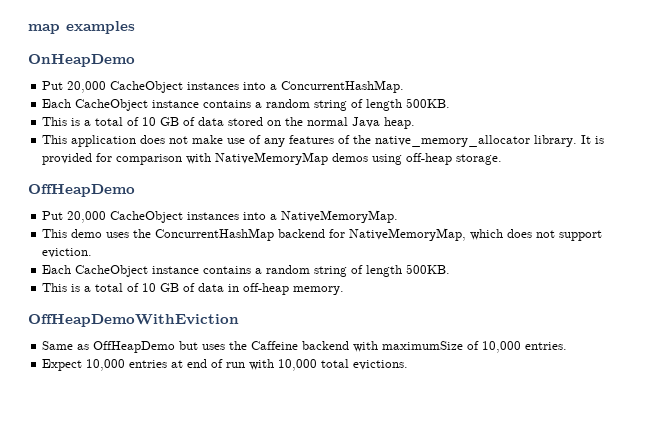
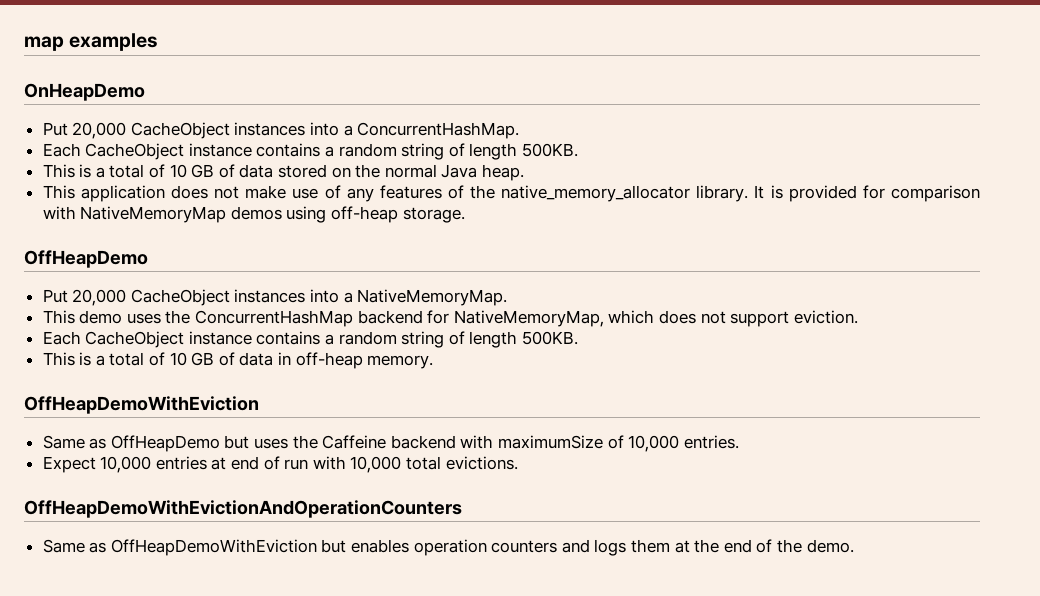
(409, 365) none -> [24,500,462,518] [42,539,854,556] // OffHeapDemoWithEvictionAndOperationCounters // Same as OffHeapDemoWithEviction but enables operation counters and logs them at the end of the demo.

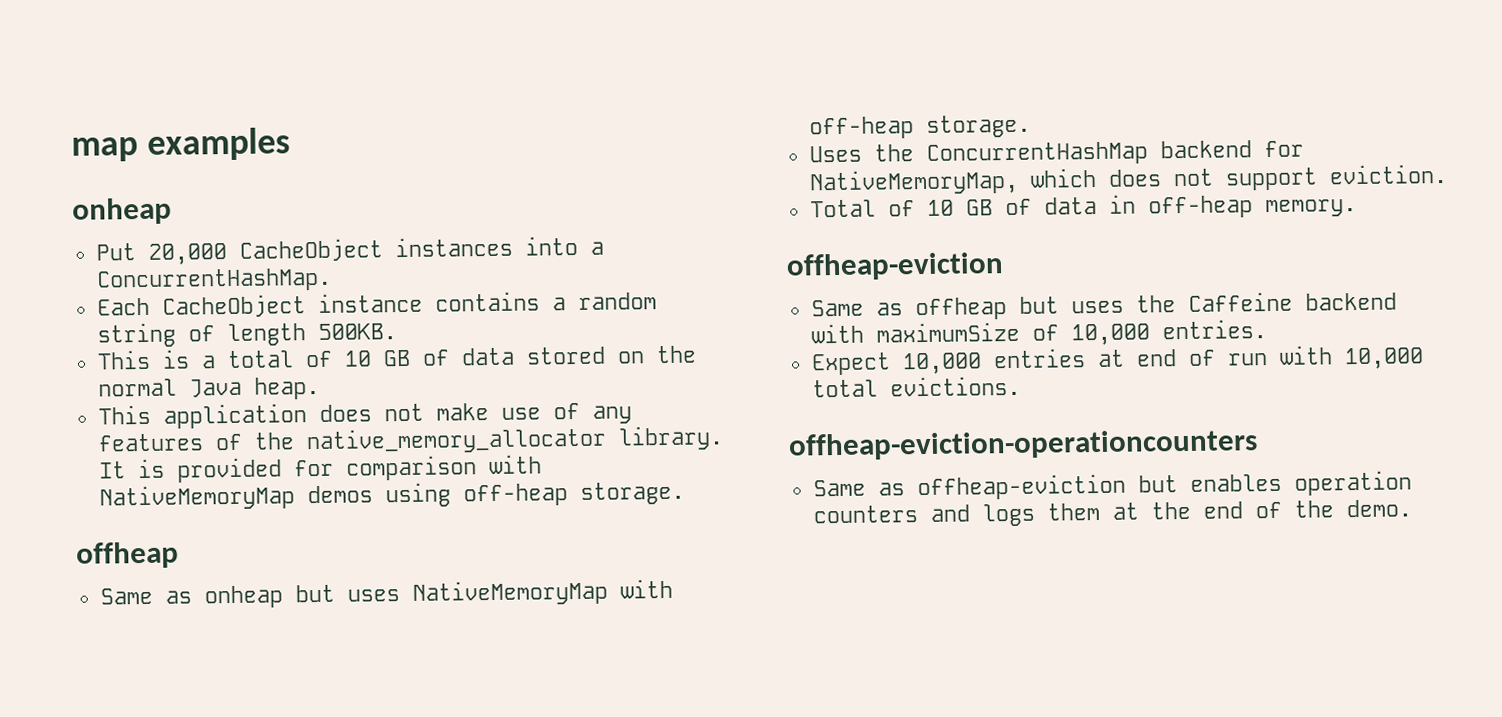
[24,83,145,101] OnHeapDemo -> [72,197,172,225] onheap
[24,250,148,268] [42,289,508,306] [42,310,161,324] OffHeapDemo // Put 20,000 CacheObject instances into a NativeMemoryMap. // This demo uses -> [76,541,179,569] [99,578,673,609] [808,114,1031,140] [808,145,862,163] offheap // Same as onheap but uses NativeMemoryMap with off-heap storage. // Uses
[42,331,579,348] [42,352,145,366] Each CacheObject instance contains a random string of length 500KB. // This is a total -> [809,199,876,218] Total
[24,396,259,414] [42,435,220,452] OffHeapDemoWithEviction // Same as OffHeapDemo -> [786,252,1004,281] [810,297,1007,321] offheap-eviction // Same as offheap
[24,500,462,518] [42,539,317,556] OffHeapDemoWithEvictionAndOperationCounters // Same as OffHeapDemoWithEviction -> [788,429,1258,461] [812,473,1126,501] offheap-eviction-operationcounters // Same as offheap-eviction

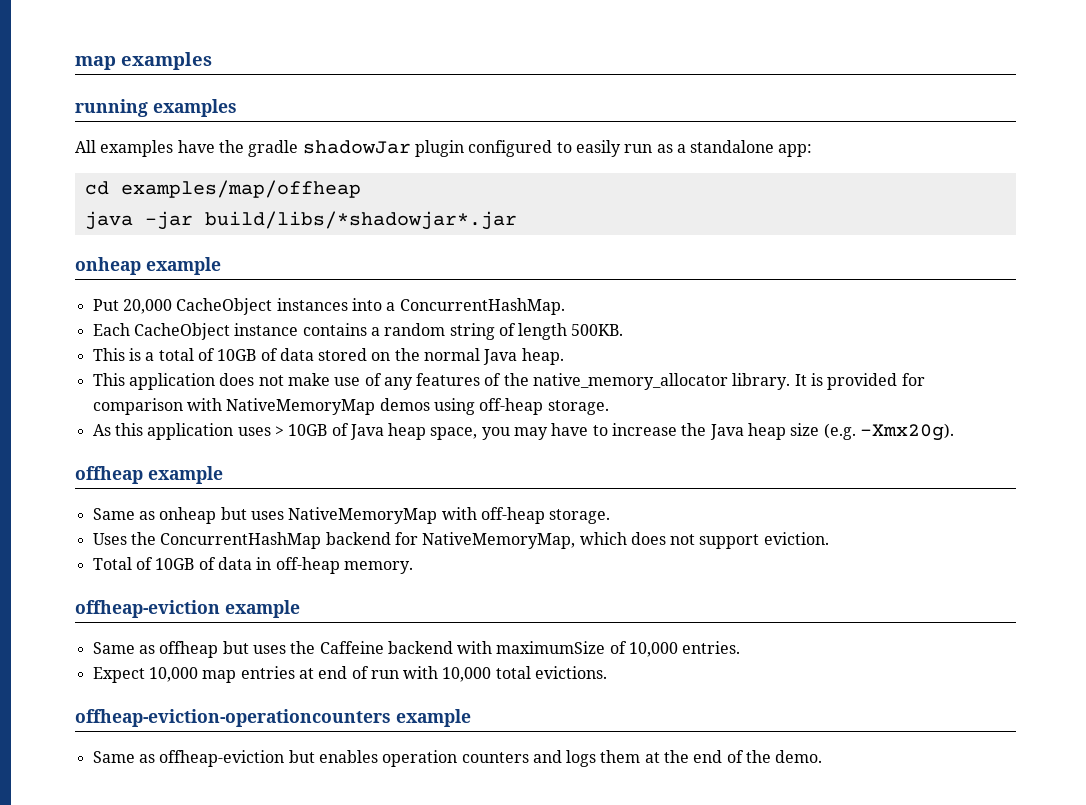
[72,197,172,225] // onheap -> [75,99,237,117] [75,140,813,157] [84,180,361,198] [84,211,517,230] [75,257,221,275] // running examples // All examples have the gradle shadowJar plugin configured to easily run as a standalone app: // cd examples/map/offheap // java -jar build/libs/*shadowjar*.jar // onheap example
[343,349,411,367] 10 GB -> [217,349,257,361] 10GB
[76,541,179,569] // offheap -> [92,423,955,441] [75,466,223,484] // As this application uses > 10GB of Java heap space, you may have to increase the Java heap size (e.g. -Xmx20g). // offheap example
[926,199,993,216] 10 GB -> [155,558,195,570] 10GB
(1004, 266) none -> [225,600,300,618] example
(982, 363) none -> [202,670,237,683] map
(1258, 445) none -> [396,709,471,727] example

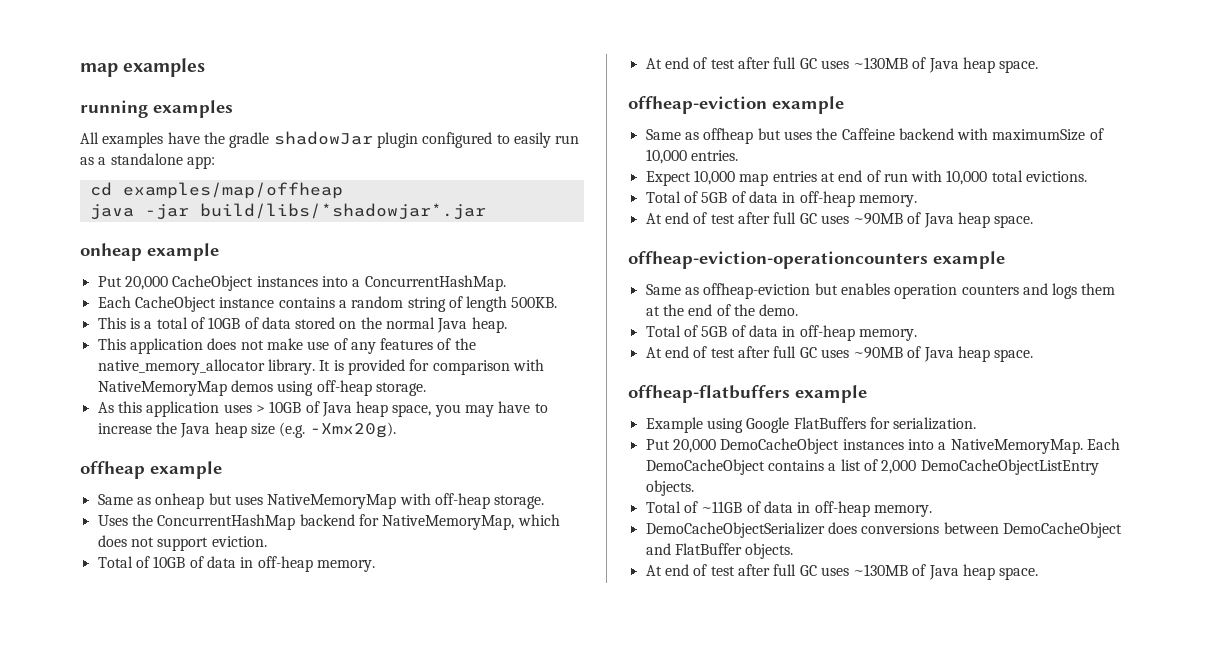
(413, 567) none -> [645,57,1039,73] // At end of test after full GC uses ~130MB of Java heap space.
(608, 672) none -> [645,191,917,207] [645,212,1034,228] // Total of 5GB of data in off-heap memory. // At end of test after full GC uses ~90MB of Java heap space.
(823, 756) none -> [645,325,917,341] [645,346,1034,362] [628,385,867,403] [645,417,977,433] [645,438,1120,454] [645,459,1099,475] [645,480,694,496] [645,501,932,517] [645,522,1122,538] [645,543,794,559] [645,564,1039,580] // Total of 5GB of data in off-heap memory. // At end of test after full GC uses ~90MB of Java heap space. // offheap-flatbuffers example // Example using Google FlatBuffers for serialization. // Put 20,000 DemoCacheObject instances into a NativeMemoryMap. Each DemoCacheObject contains a list of 2,000 DemoCacheObjectListEntry objects. // Total of ~11GB of data in off-heap memory. // DemoCacheObjectSerializer does conversions between DemoCacheObject and FlatBuffer objects. // At end of test after full GC uses ~130MB of Java heap space.

